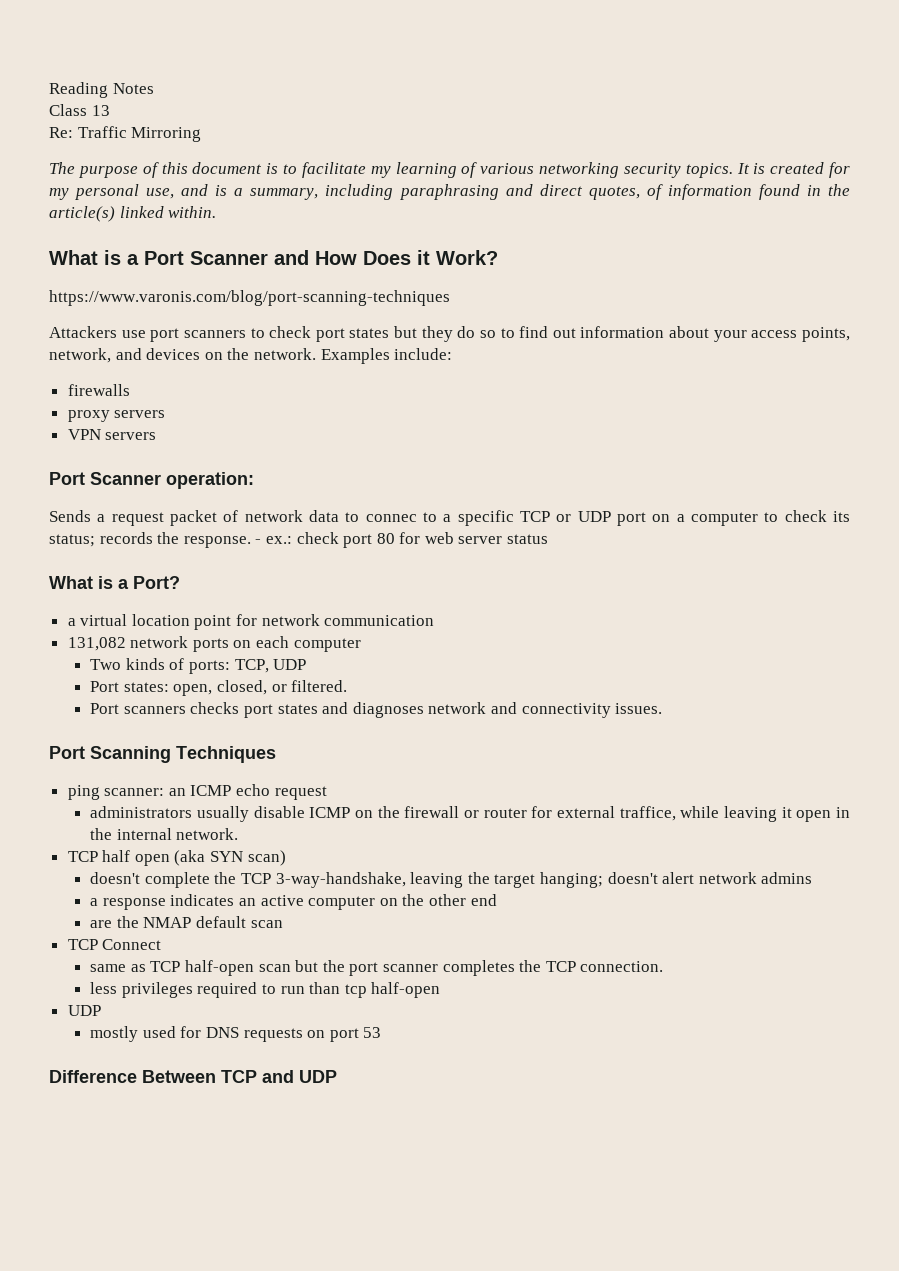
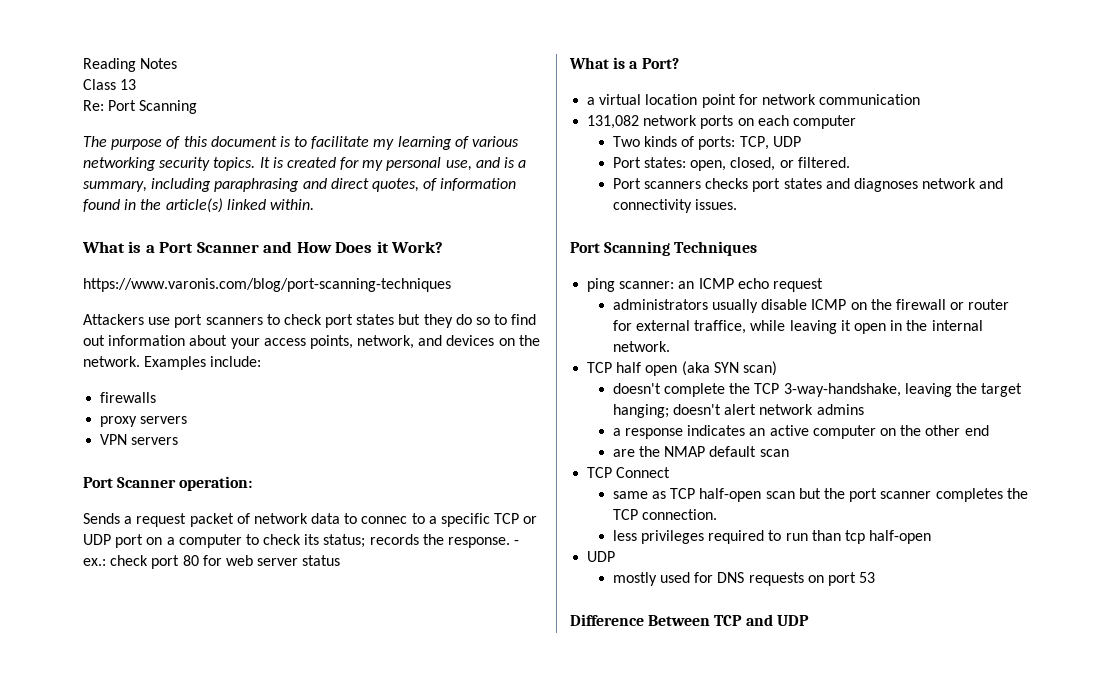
[77,126,202,142] Traffic Mirroring -> [108,100,198,114] Port Scanning

